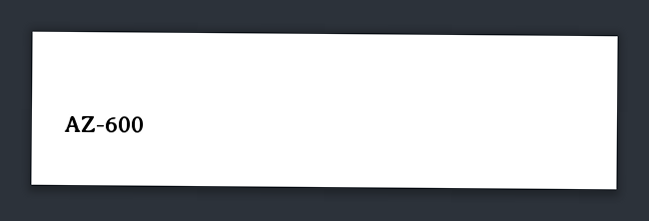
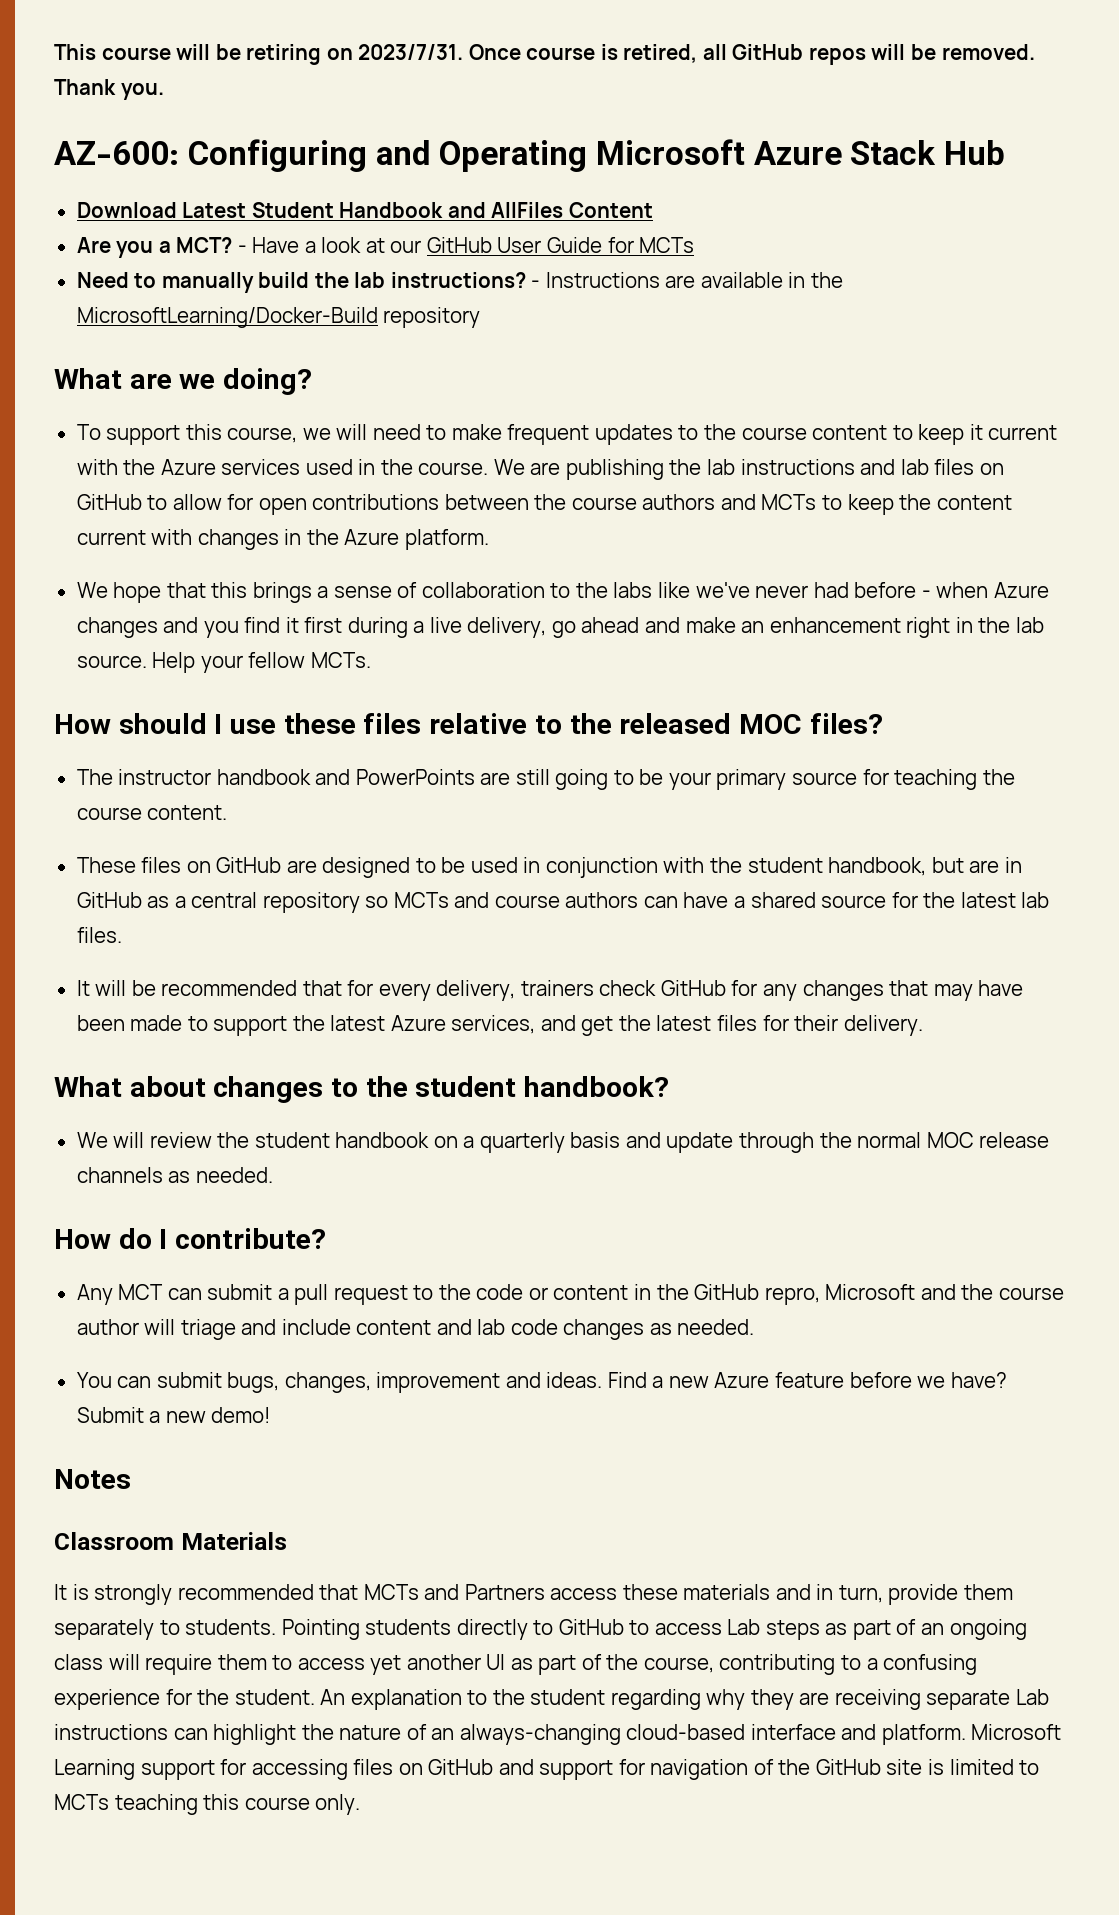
[63,115,144,133] AZ-600 -> [54,44,1035,65] [54,79,164,100] [54,139,1006,172] [76,202,653,218] [76,237,695,258] [76,272,843,293] [76,307,481,328] [54,368,313,395] [76,424,1058,445] [76,459,1004,480] [76,494,1012,515] [76,529,489,550] [76,582,1049,603] [76,617,1044,638] [76,652,371,673] [54,713,883,734] [76,769,1015,790] [76,805,228,820] [76,857,1022,878] [76,892,1050,913] [76,927,122,943] [76,980,1024,1001] [76,1015,923,1036] [54,1076,670,1103] [76,1132,1050,1153] [76,1167,273,1183] [54,1228,327,1249] [76,1284,1064,1305] [76,1319,755,1340] [76,1372,1007,1393] [76,1407,271,1423] [54,1469,131,1489] [54,1532,287,1550] [54,1584,1014,1605] [54,1619,1027,1640] [54,1654,978,1675] [54,1689,1050,1710] [54,1724,1062,1745] [54,1759,1040,1780] [54,1794,361,1815] This course will be retiring on 2023/7/31. Once course is retired, all GitHub repos will be removed. Thank you. // AZ-600: Configuring and Operating Microsoft Azure Stack Hub // Download Latest Student Handbook and AllFiles Content // Are you a MCT? - Have a look at our GitHub User Guide for MCTs // Need to manually build the lab instructions? - Instructions are available in the MicrosoftLearning/Docker-Build repository // What are we doing? // To support this course, we will need to make frequent updates to the course content to keep it current with the Azure services used in the course. We are publishing the lab instructions and lab files on GitHub to allow for open contributions between the course authors and MCTs to keep the content current with changes in the Azure platform. // We hope that this brings a sense of collaboration to the labs like we've never had before - when Azure changes and you find it first during a live delivery, go ahead and make an enhancement right in the lab source. Help your fellow MCTs. // How should I use these files relative to the released MOC files? // The instructor handbook and PowerPoints are still going to be your primary source for teaching the course content. // These files on GitHub are designed to be used in conjunction with the student handbook, but are in GitHub as a central repository so MCTs and course authors can have a shared source for the latest lab files. // It will be recommended that for every delivery, trainers check GitHub for any changes that may have been made to support the latest Azure services, and get the latest files for their delivery. // What about changes to the student handbook? // We will review the student handbook on a quarterly basis and update through the normal MOC release channels as needed. // How do I contribute? // Any MCT can submit a pull request to the code or content in the GitHub repro, Microsoft and the course author will triage and include content and lab code changes as needed. // You can submit bugs, changes, improvement and ideas. Find a new Azure feature before we have? Submit a new demo! // Notes // Classroom Materials // It is strongly recommended that MCTs and Partners access these materials and in turn, provide them separately to students. Pointing students directly to GitHub to access Lab steps as part of an ongoing class will require them to access yet another UI as part of the course, contributing to a confusing experience for the student. An explanation to the student regarding why they are receiving separate Lab instructions can highlight the nature of an always-changing cloud-based interface and platform. Microsoft Learning support for accessing files on GitHub and support for navigation of the GitHub site is limited to MCTs teaching this course only.

